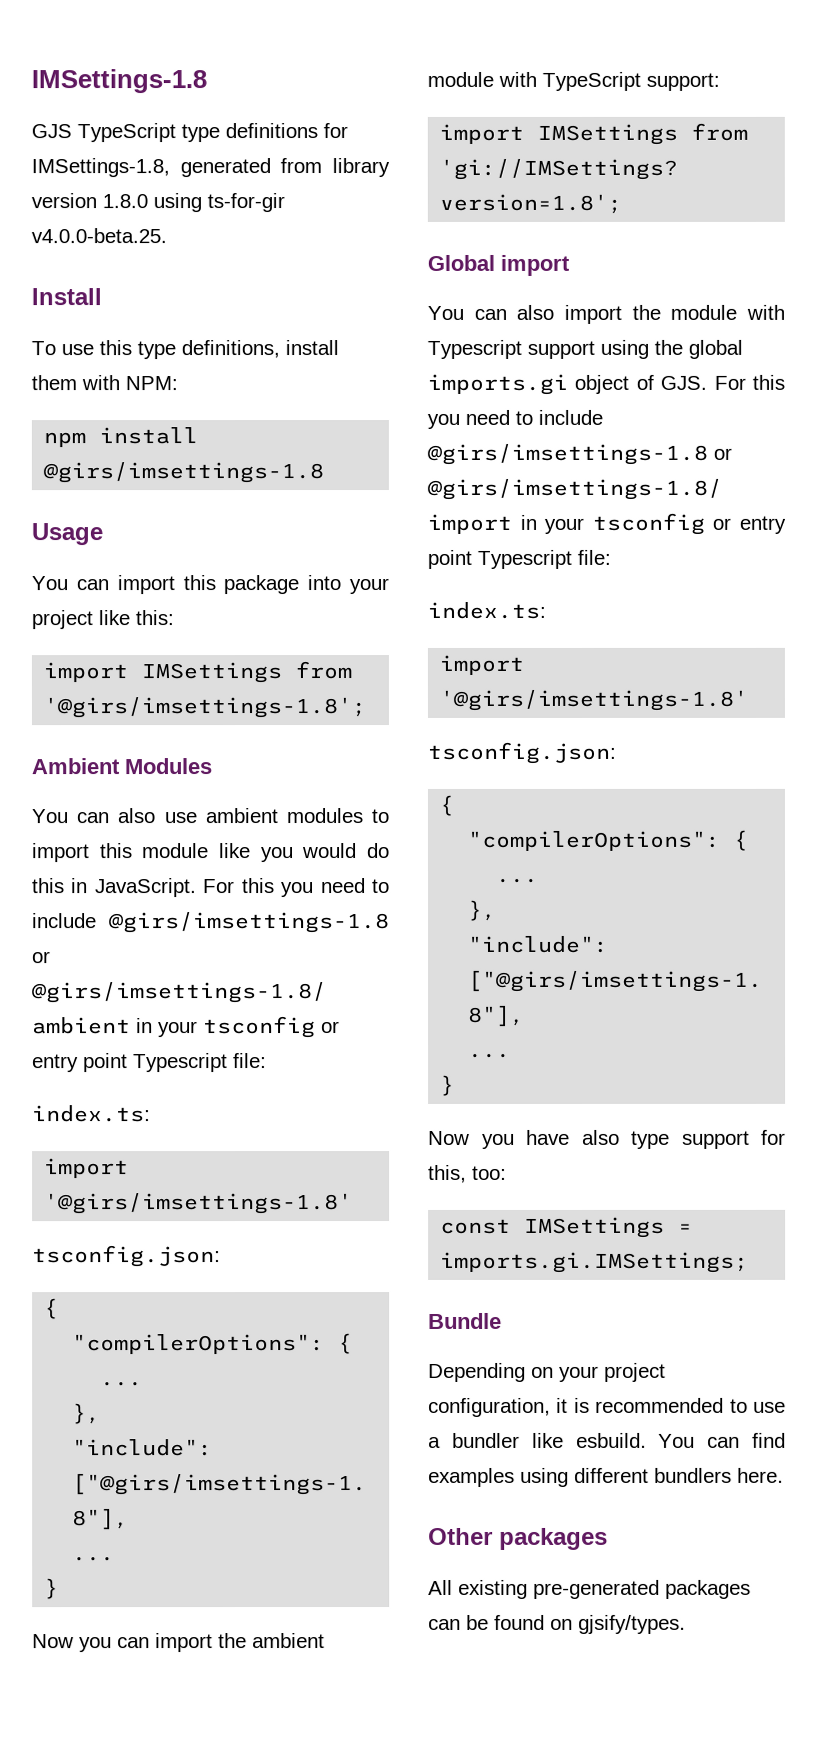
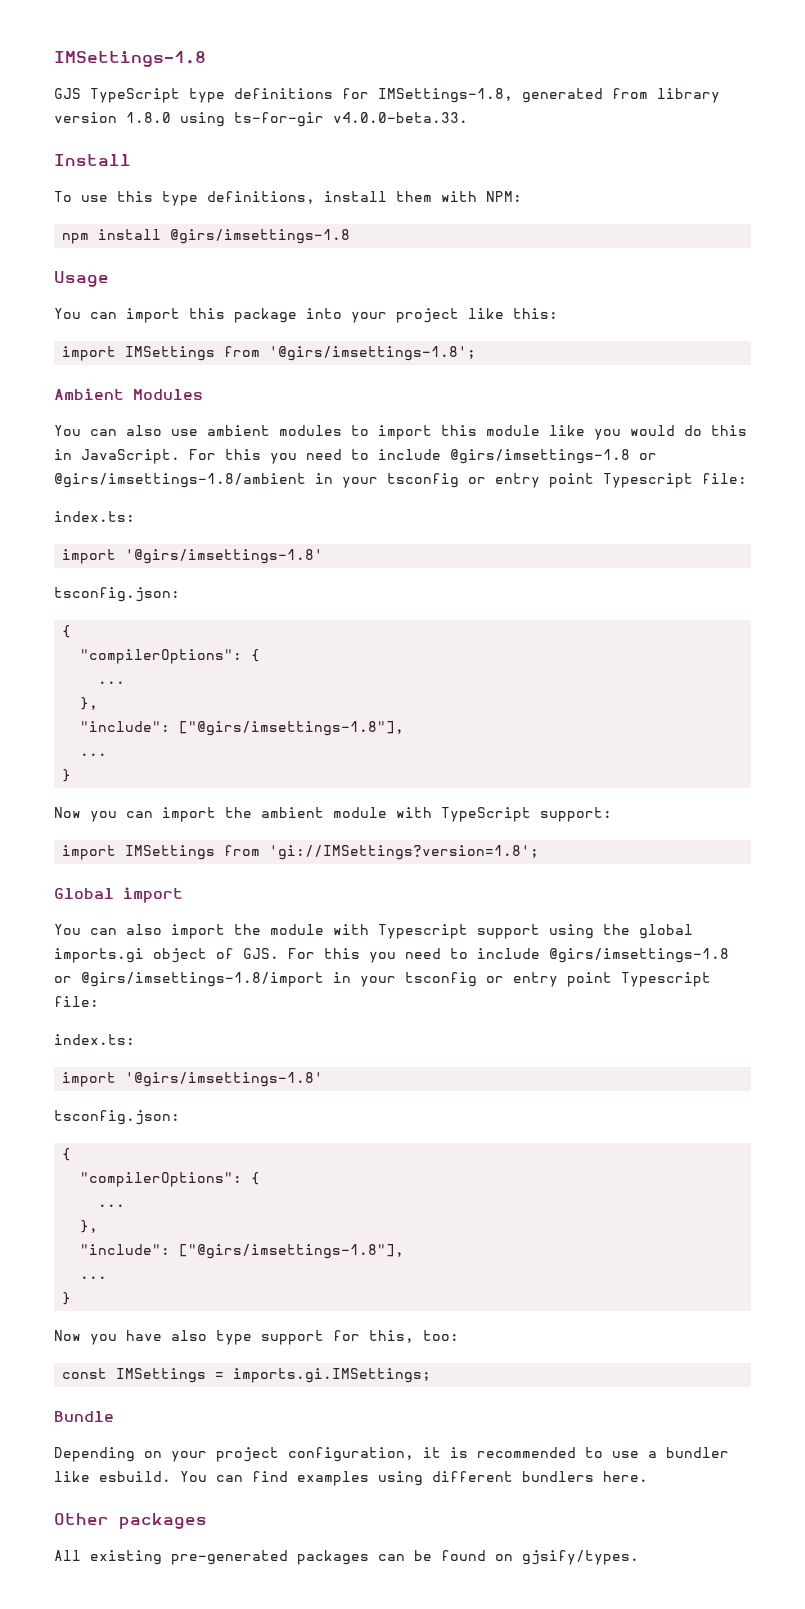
[31,228,167,244] v4.0.0-beta.25. -> [333,112,468,123] v4.0.0-beta.33.

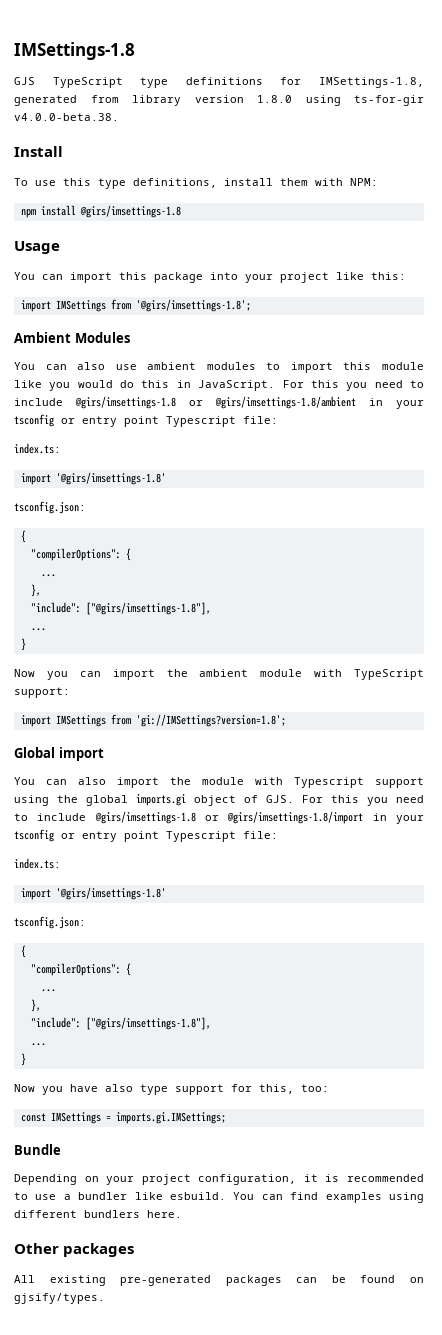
[333,112,468,123] v4.0.0-beta.33. -> [14,113,119,121] v4.0.0-beta.38.

